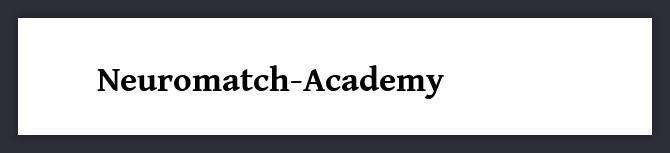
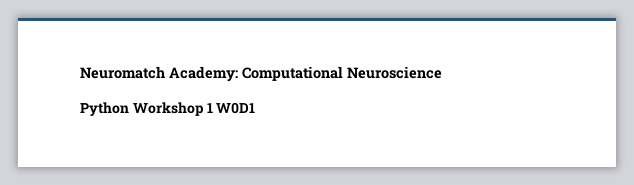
[97,65,444,99] Neuromatch-Academy -> [80,66,442,82] [80,102,256,116] Neuromatch Academy: Computational Neuroscience // Python Workshop 1 W0D1

